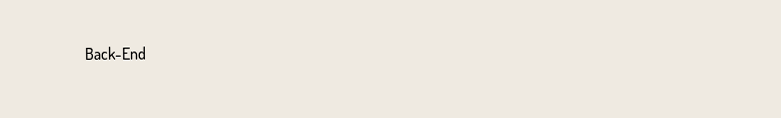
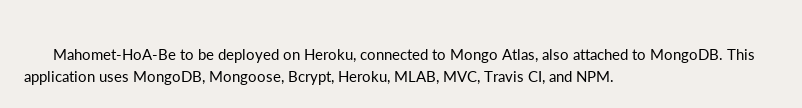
[84,46,146,60] Back-End -> [53,49,756,63] [24,71,614,85] Mahomet-HoA-Be to be deployed on Heroku, connected to Mongo Atlas, also attached to MongoDB. This application uses MongoDB, Mongoose, Bcrypt, Heroku, MLAB, MVC, Travis CI, and NPM.

